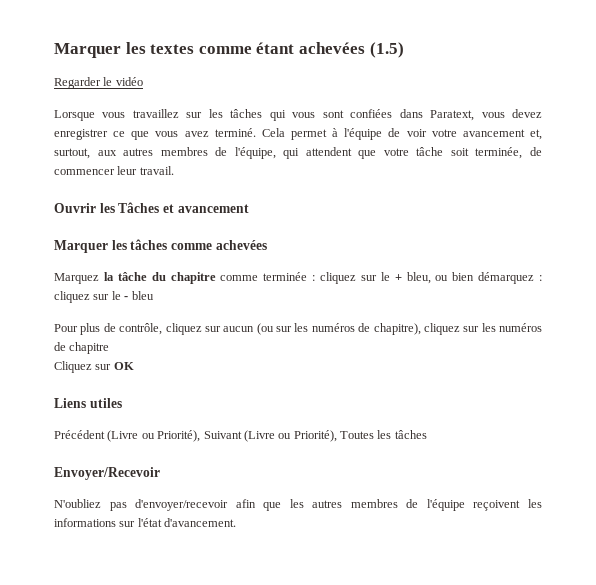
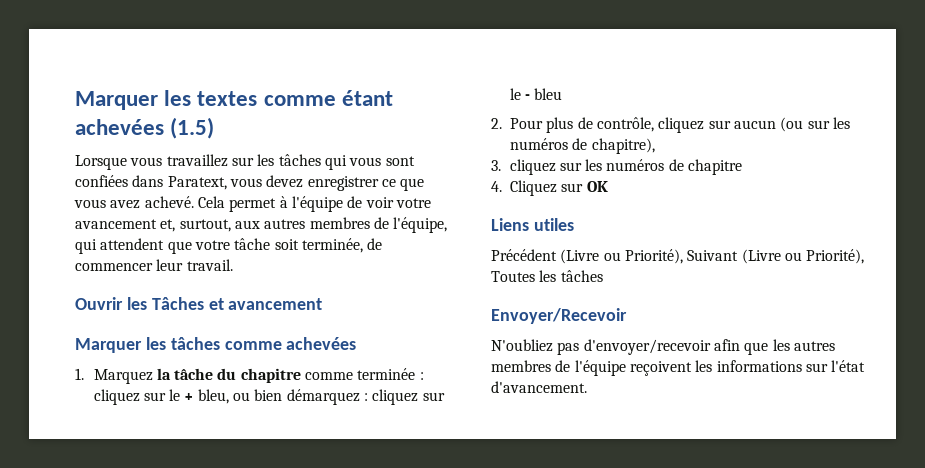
[54,77,143,89] // Regarder le vidéo -> (215, 128) none
[214,128,256,137] terminé. -> [144,196,194,208] achevé.
(267, 245) none -> [75,368,84,380] 1.
(154, 295) none -> [491,118,502,129] 2.
(421, 329) none -> [491,160,501,171] // 3.
(110, 348) none -> [491,181,502,192] 4.

